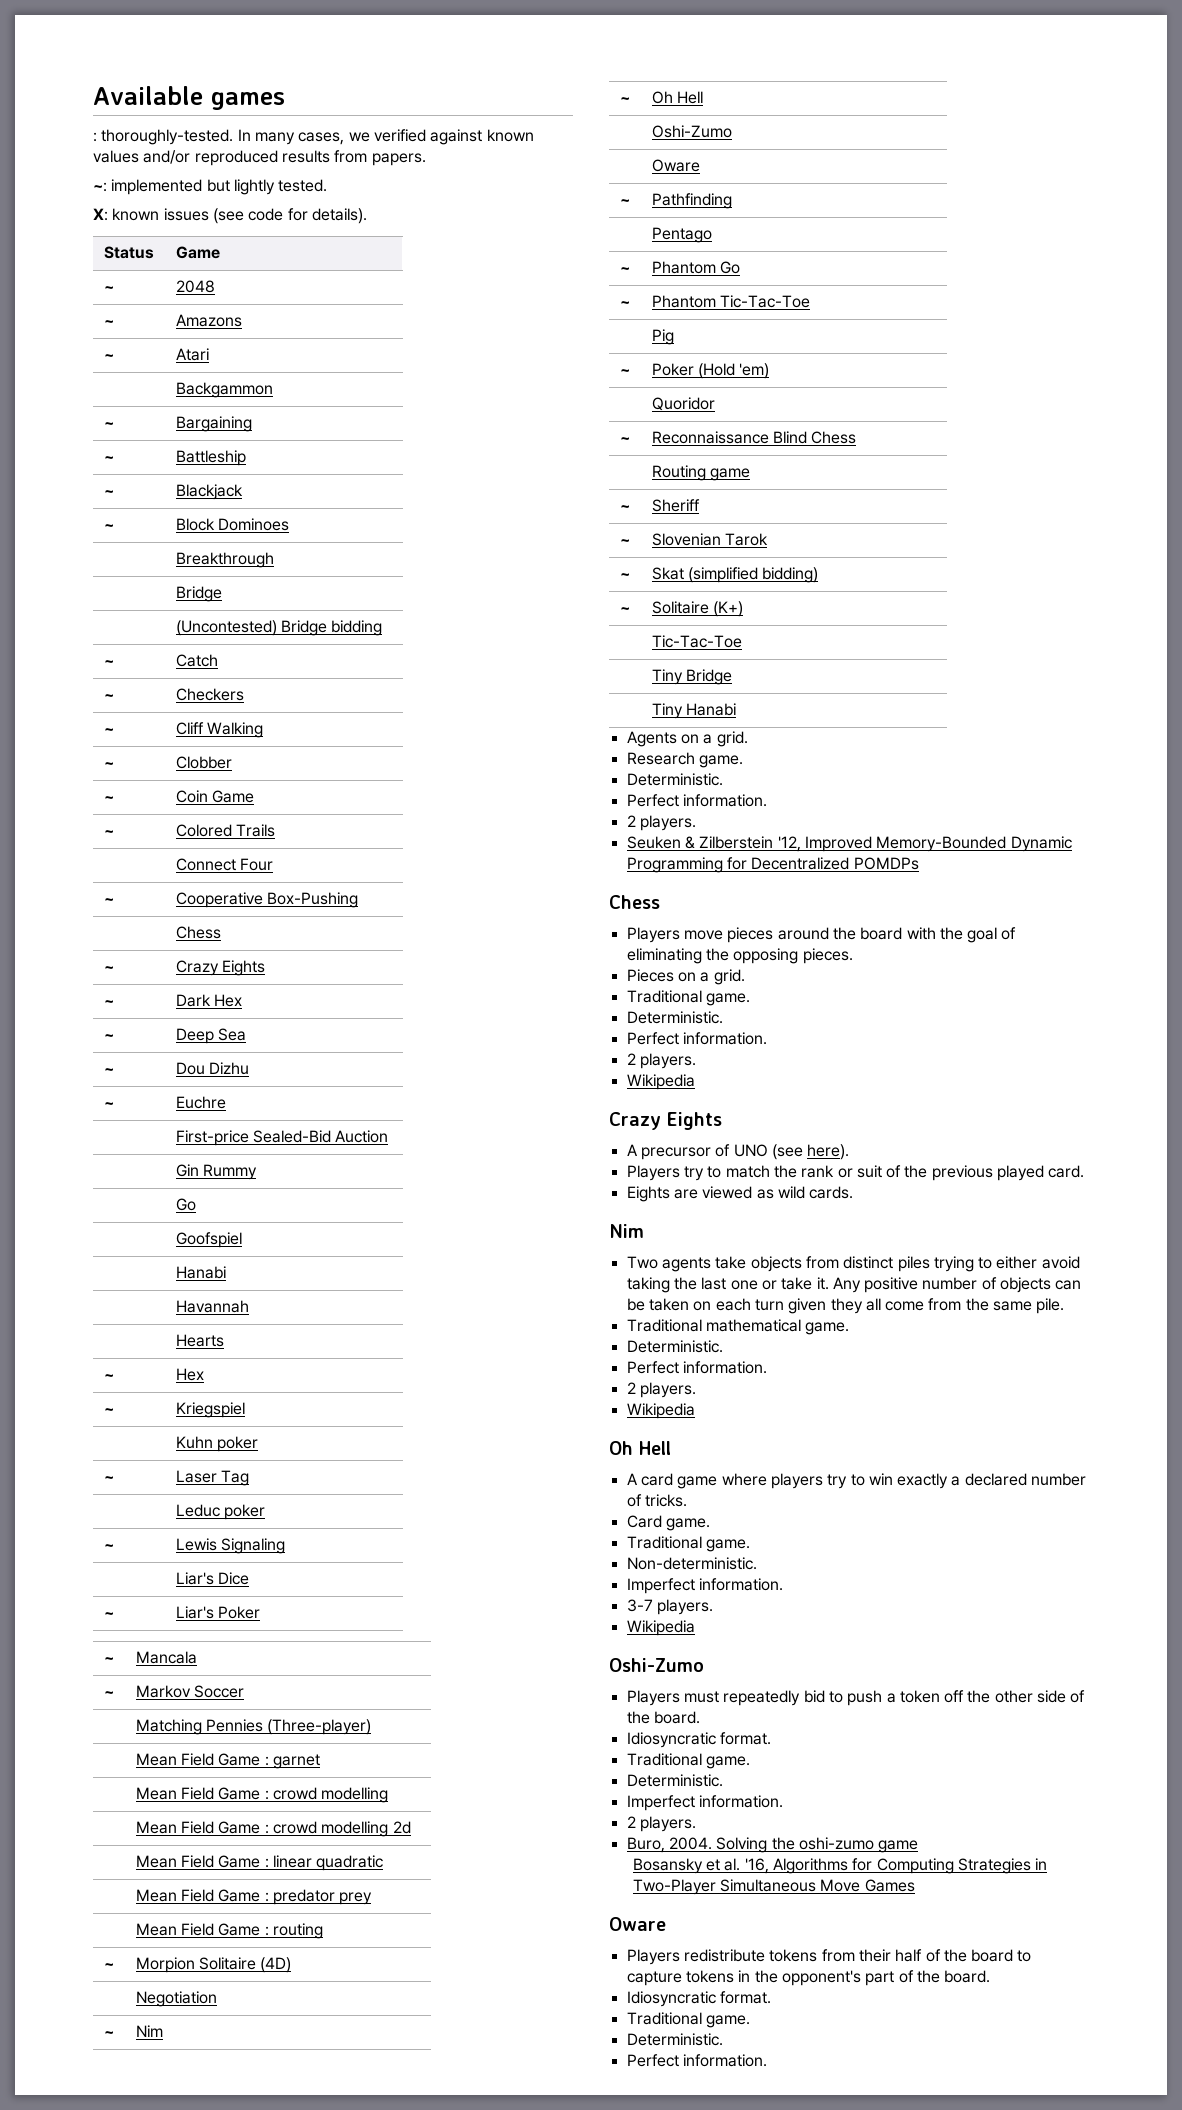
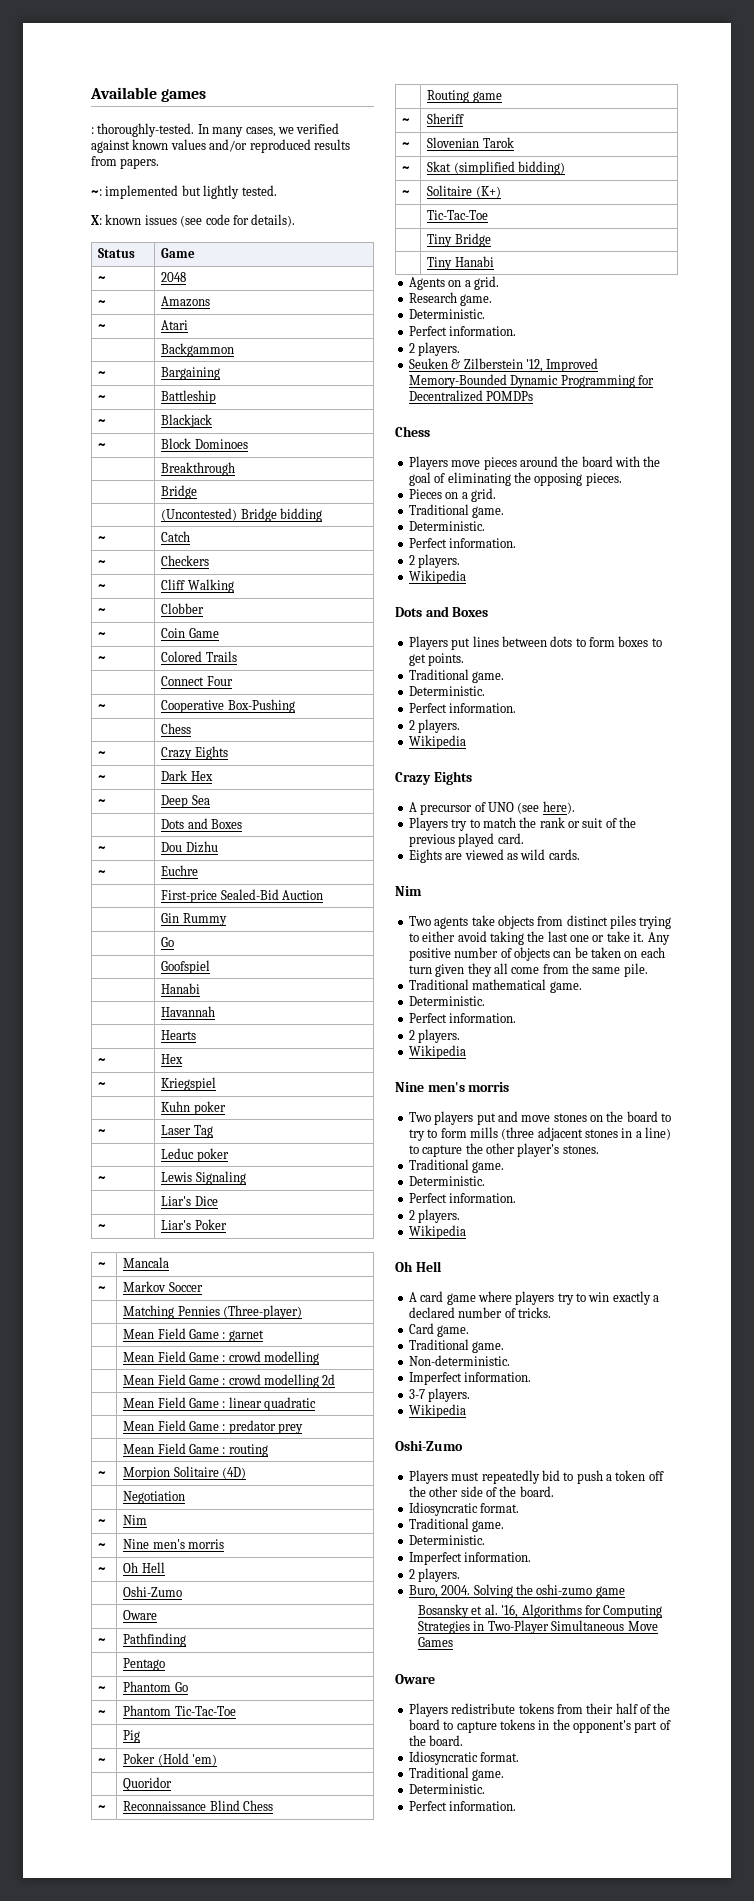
(246, 1034) none -> [161,818,242,829] // | Dots and Boxes
(163, 2031) none -> [98,1543,107,1549] [123,1539,224,1549] // ~ | Nine men's morris
(695, 1082) none -> [395,606,489,617] [408,636,662,650] [408,653,465,666] [408,669,505,683] [408,686,485,696] [408,703,517,713] [408,719,461,733] [408,735,466,749] // Dots and Boxes // Players put lines between dots to form boxes to get points. // Traditional game. // Deterministic. // Perfect information. // 2 players. // Wikipedia
(695, 1411) none -> [395,1082,510,1092] [408,1111,672,1125] [408,1127,672,1141] [408,1143,599,1157] [408,1159,505,1173] [408,1176,485,1186] [408,1193,517,1203] [408,1209,461,1223] [408,1225,466,1239] // Nine men's morris // Two players put and move stones on the board to try to form mills (three adjacent stones in a line) to capture the other player's stones. // Traditional game. // Deterministic. // Perfect information. // 2 players. // Wikipedia

